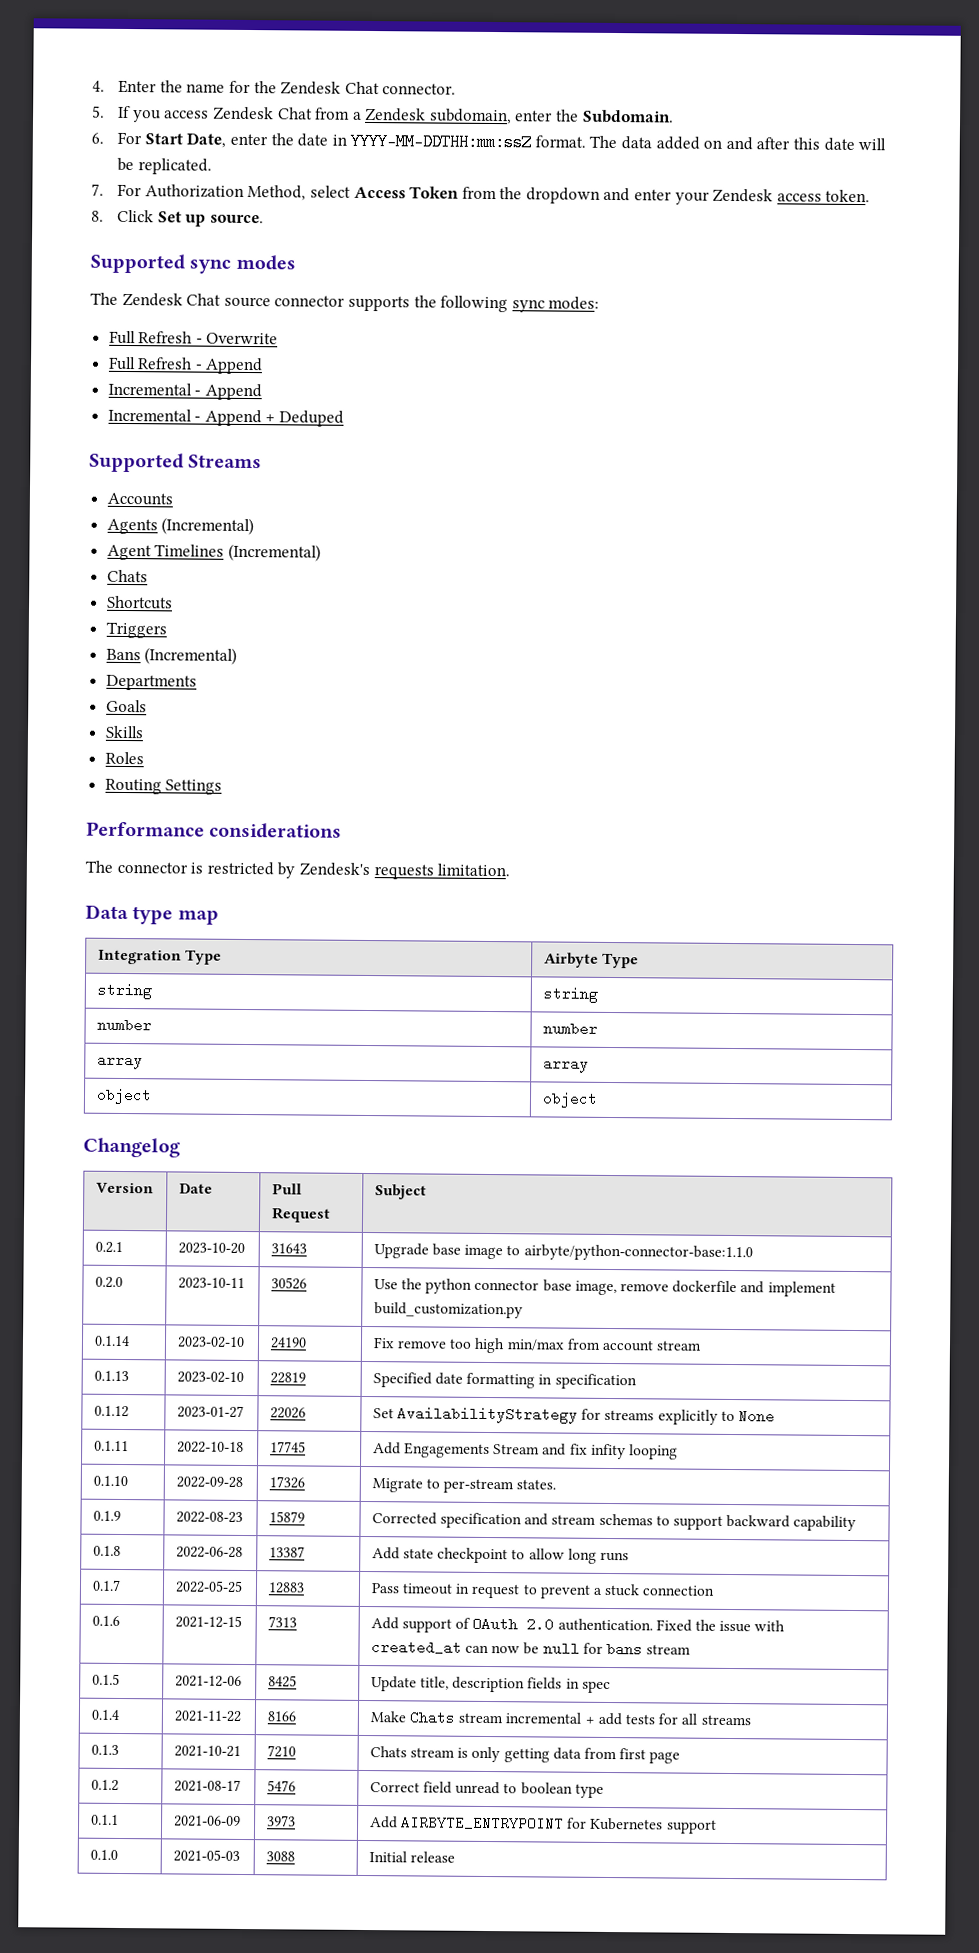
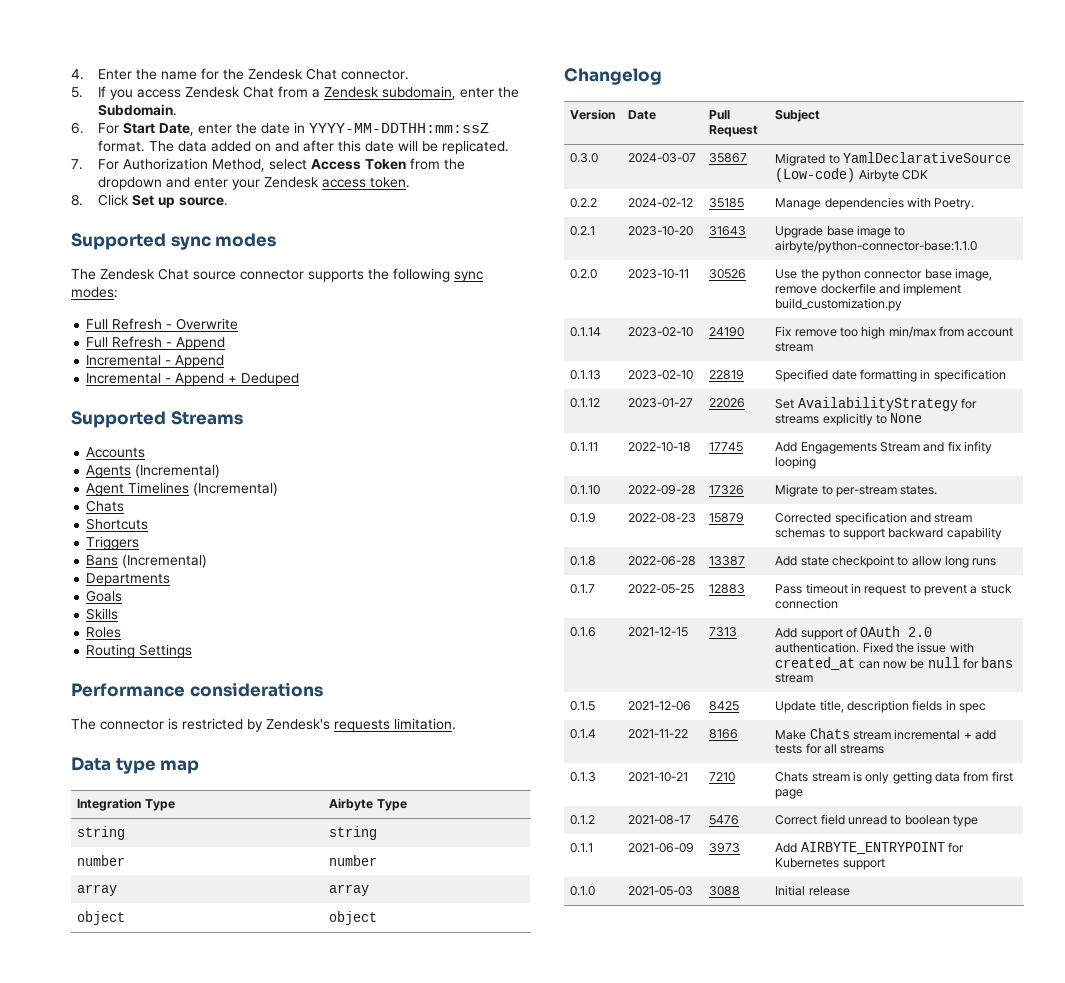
(427, 1192) none -> [570,153,599,163] [628,153,697,163] [709,153,748,163] [775,152,1011,166] [775,168,928,182] [570,198,598,208] [628,198,694,208] [709,198,745,208] [775,197,975,210] // 0.3.0 | 2024-03-07 | 35867 | Migrated to YamlDeclarativeSource (Low-code) Airbyte CDK // 0.2.2 | 2024-02-12 | 35185 | Manage dependencies with Poetry.

